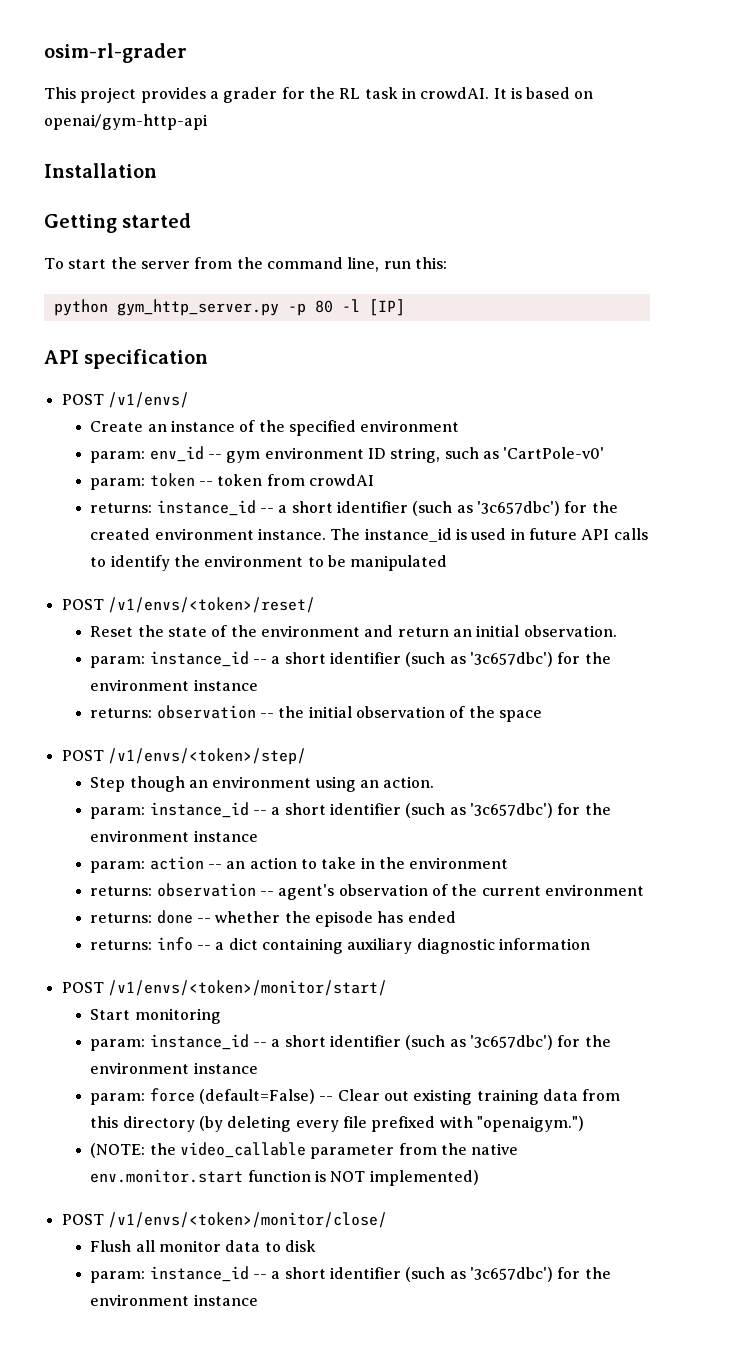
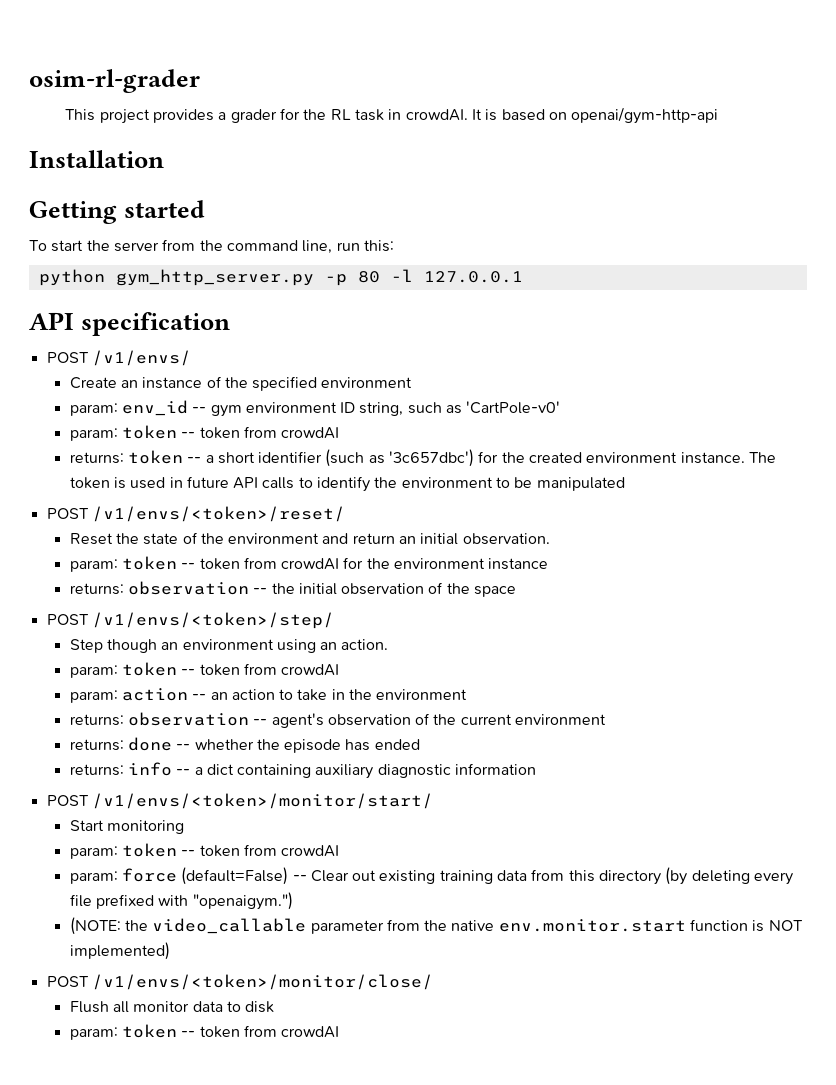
[368,299,405,316] [IP] -> [423,271,523,283] 127.0.0.1
[156,500,256,516] instance_id -> [127,450,183,464] token
[364,528,452,542] instance_id -> [69,477,110,489] token
[149,651,553,667] instance_id -- a short identifier (such as '3c657dbc') -> [121,556,340,570] token -- token from crowdAI
[149,802,611,818] [90,830,258,842] instance_id -- a short identifier (such as '3c657dbc') for the environment instance -> [121,662,340,676] token -- token from crowdAI
[149,1034,611,1050] [90,1062,258,1074] instance_id -- a short identifier (such as '3c657dbc') for the environment instance -> [121,843,340,857] token -- token from crowdAI
[149,1266,611,1282] [90,1294,258,1306] instance_id -- a short identifier (such as '3c657dbc') for the environment instance -> [121,1024,340,1038] token -- token from crowdAI

